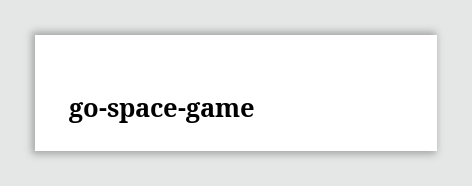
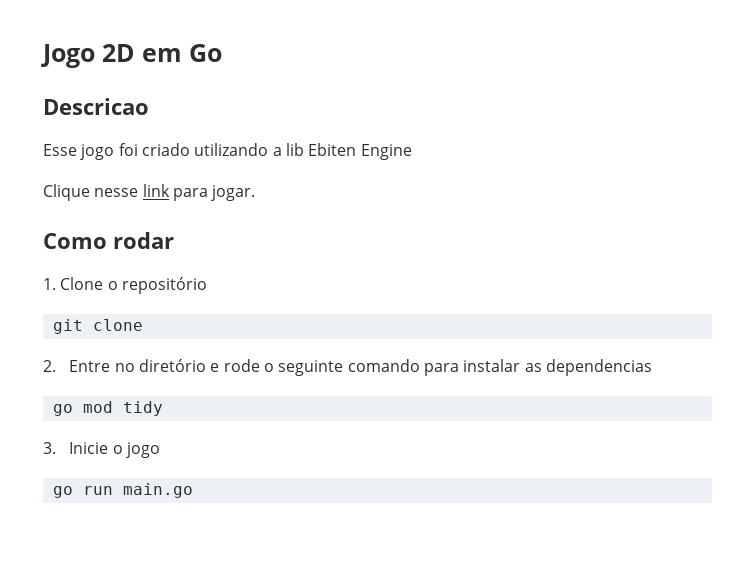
[69,102,255,123] go-space-game -> [41,44,222,68] [43,98,149,115] [43,143,412,160] [43,184,256,201] [43,232,174,249] [43,277,207,294] [52,319,143,334] [43,359,652,376] [52,401,163,416] [43,442,160,458] [52,483,193,498] Jogo 2D em Go // Descricao // Esse jogo foi criado utilizando a lib Ebiten Engine // Clique nesse link para jogar. // Como rodar // 1. Clone o repositório // git clone // 2. Entre no diretório e rode o seguinte comando para instalar as dependencias // go mod tidy // 3. Inicie o jogo // go run main.go

